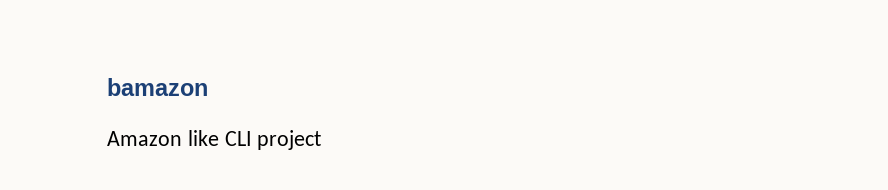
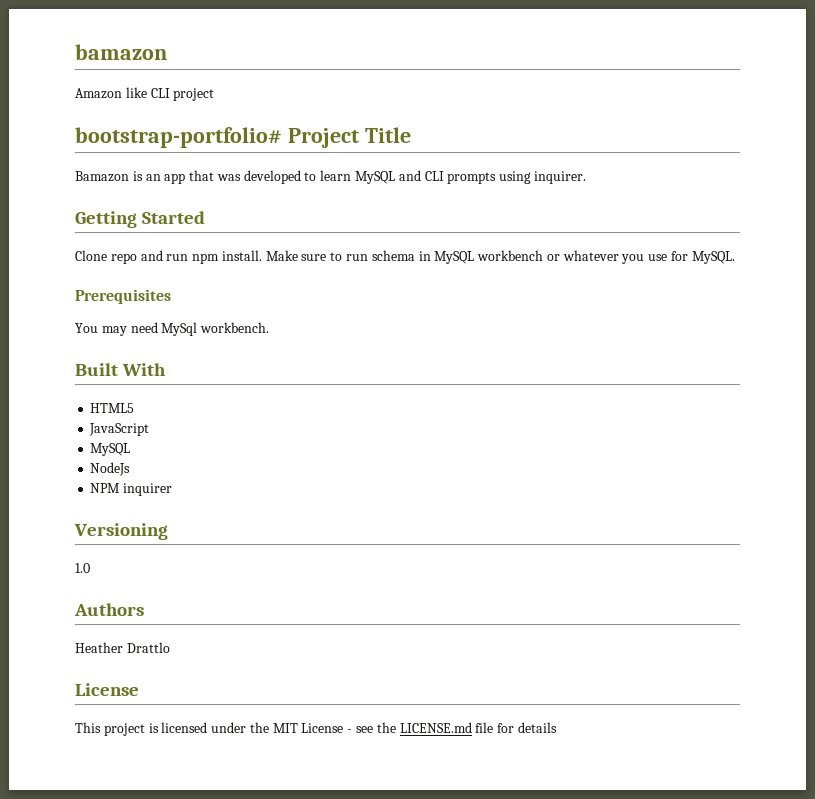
(322, 140) none -> [75,127,411,148] [75,170,586,184] [75,211,206,228] [75,250,735,264] [75,289,171,304] [75,322,270,336] [75,363,167,376] [90,403,135,413] [89,423,150,436] [90,443,131,456] [90,462,131,476] [90,483,173,496] [74,523,168,540] [75,563,90,573] [74,603,144,616] [75,642,170,653] [75,683,139,696] [75,722,557,736] // bootstrap-portfolio# Project Title // Bamazon is an app that was developed to learn MySQL and CLI prompts using inquirer. // Getting Started // Clone repo and run npm install. Make sure to run schema in MySQL workbench or whatever you use for MySQL. // Prerequisites // You may need MySql workbench. // Built With // HTML5 // JavaScript // MySQL // NodeJs // NPM inquirer // Versioning // 1.0 // Authors // Heather Drattlo // License // This project is licensed under the MIT License - see the LICENSE.md file for details

